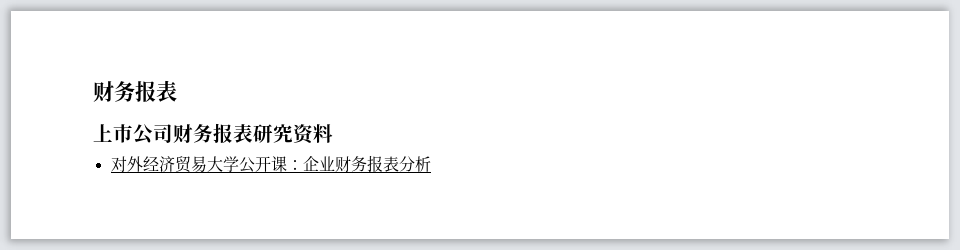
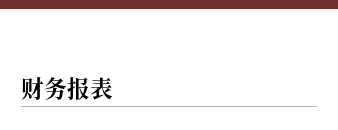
[93,80,177,103] [93,123,333,145] [110,155,431,173] 财务报表 // 上市公司财务报表研究资料 // 对外经济贸易大学公开课：企业财务报表分析 -> [21,77,113,101] 财务报表

